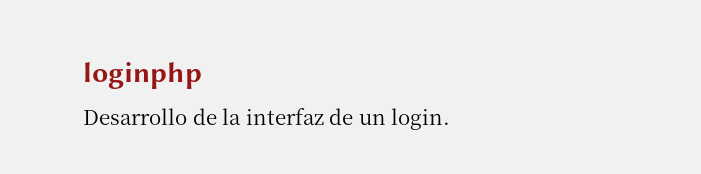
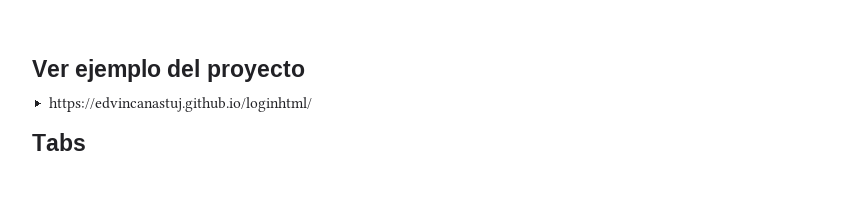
[83,62,202,89] [83,108,451,130] loginphp // Desarrollo de la interfaz de un login. -> [32,59,305,82] [49,97,313,112] [32,133,86,151] Ver ejemplo del proyecto // https://edvincanastuj.github.io/loginhtml/ // Tabs

